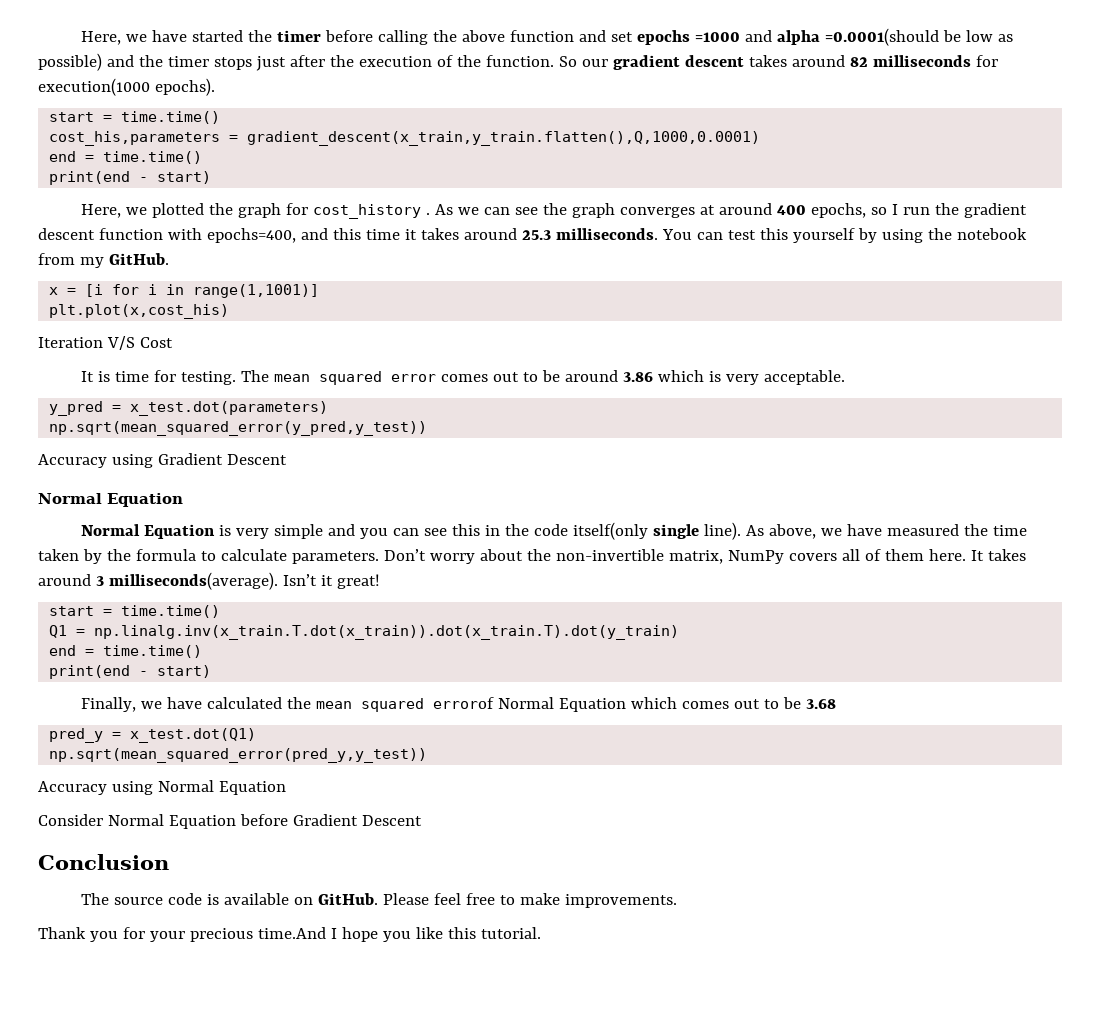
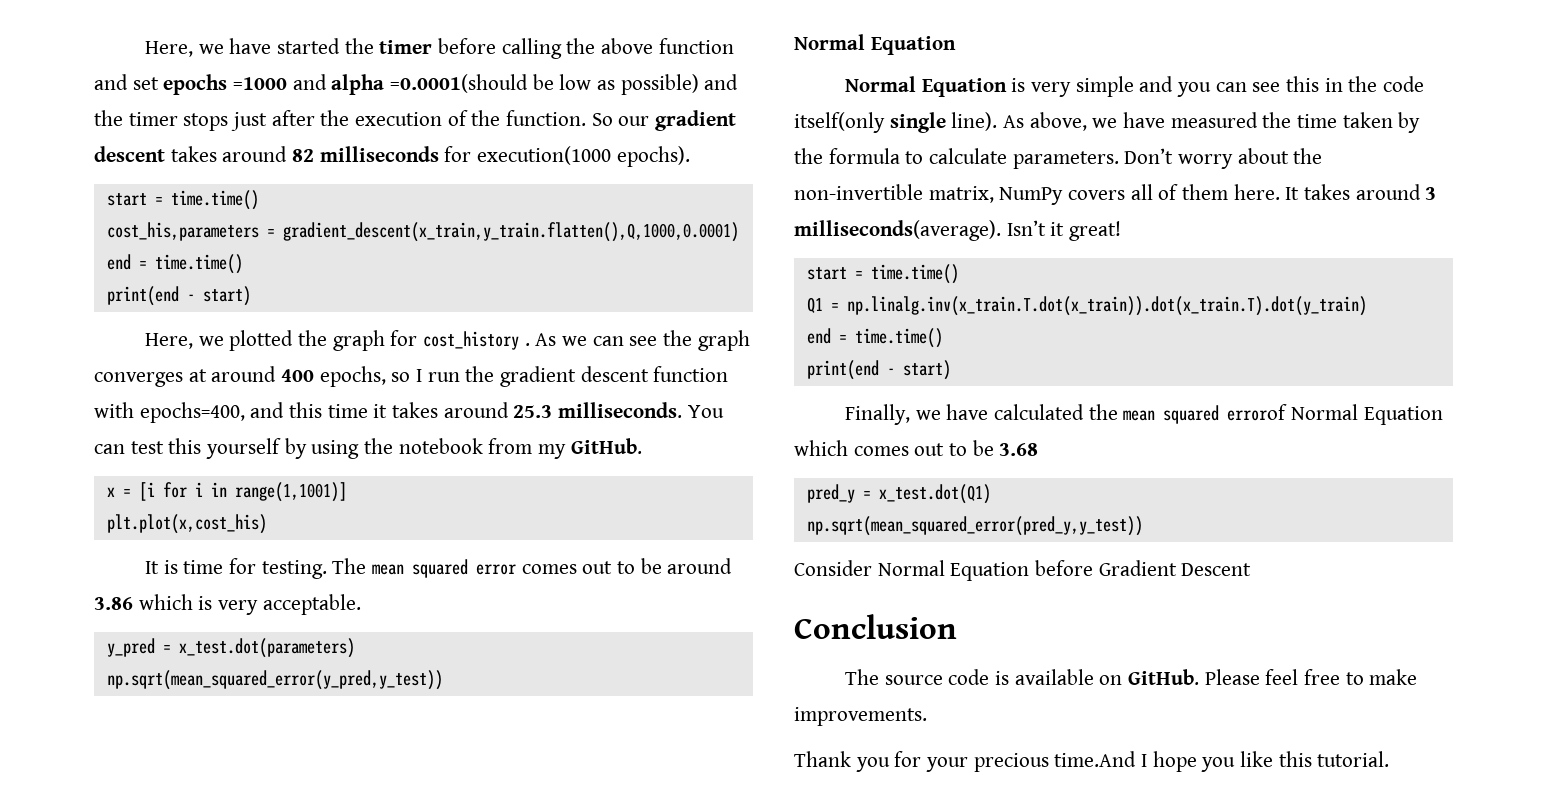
[38,336,173,350] // Iteration V/S Cost -> (267, 524) none
[38,453,287,468] // Accuracy using Gradient Descent -> (443, 680) none
[38,780,286,795] // Accuracy using Normal Equation -> (1143, 526) none

